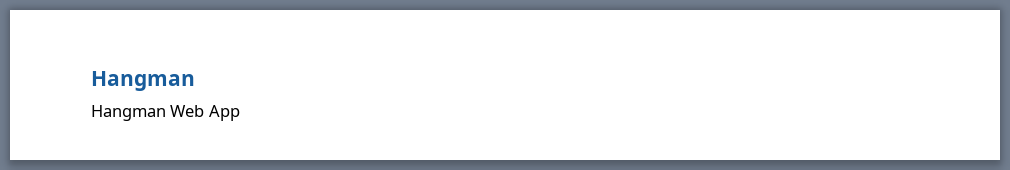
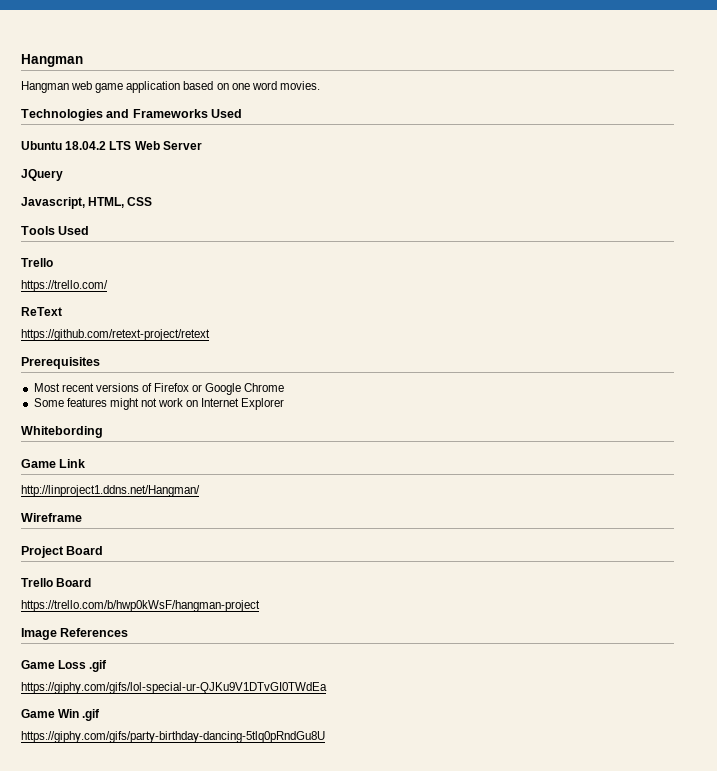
[170,105,240,121] Web App -> [71,81,320,93] [21,109,243,121] [21,141,202,150] [21,169,63,181] [21,197,153,209] [21,226,90,235] [21,258,53,267] [21,280,108,292] [21,307,62,316] [21,329,210,341] [21,357,100,369] [33,383,285,395] [33,398,285,410] [21,426,103,438] [21,459,86,468] [21,485,200,497] [21,513,82,522] [21,546,104,558] [21,578,92,587] [21,600,260,612] [21,628,129,640] [21,660,108,672] [21,682,327,694] [21,709,101,721] [21,731,325,743] web game application based on one word movies. // Technologies and Frameworks Used // Ubuntu 18.04.2 LTS Web Server // JQuery // Javascript, HTML, CSS // Tools Used // Trello // https://trello.com/ // ReText // https://github.com/retext-project/retext // Prerequisites // Most recent versions of Firefox or Google Chrome // Some features might not work on Internet Explorer // Whitebording // Game Link // http://linproject1.ddns.net/Hangman/ // Wireframe // Project Board // Trello Board // https://trello.com/b/hwp0kWsF/hangman-project // Image References // Game Loss .gif // https://giphy.com/gifs/lol-special-ur-QJKu9V1DTvGI0TWdEa // Game Win .gif // https://giphy.com/gifs/party-birthday-dancing-5tlq0pRndGu8U

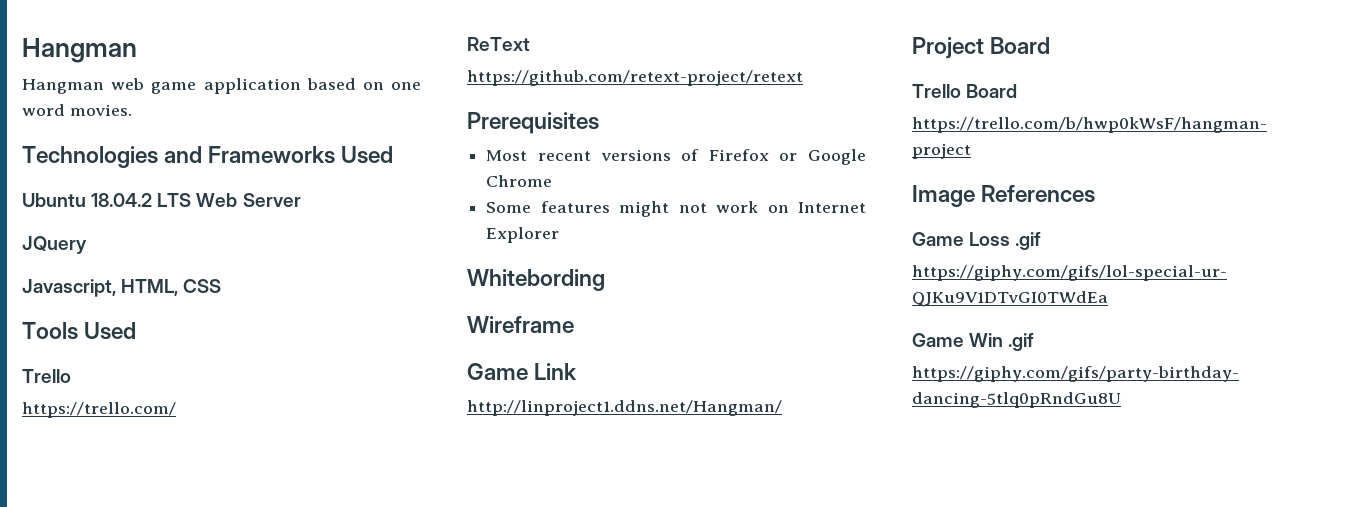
(103, 432) none -> [467,316,574,333] // Wireframe
[21,513,82,522] // Wireframe -> (782, 408) none

